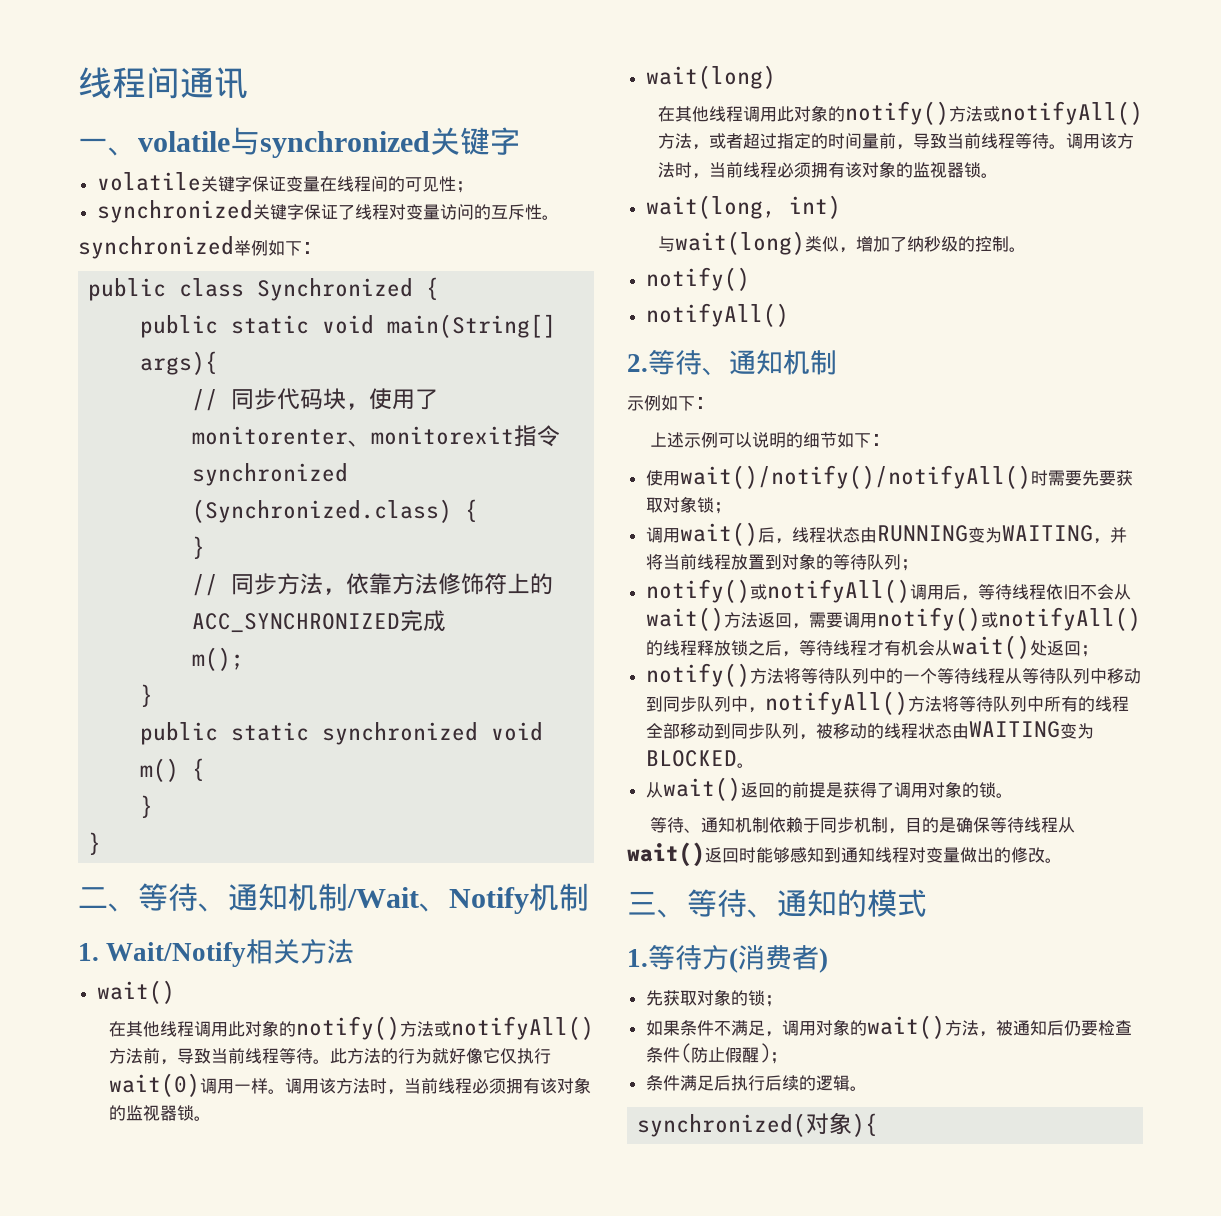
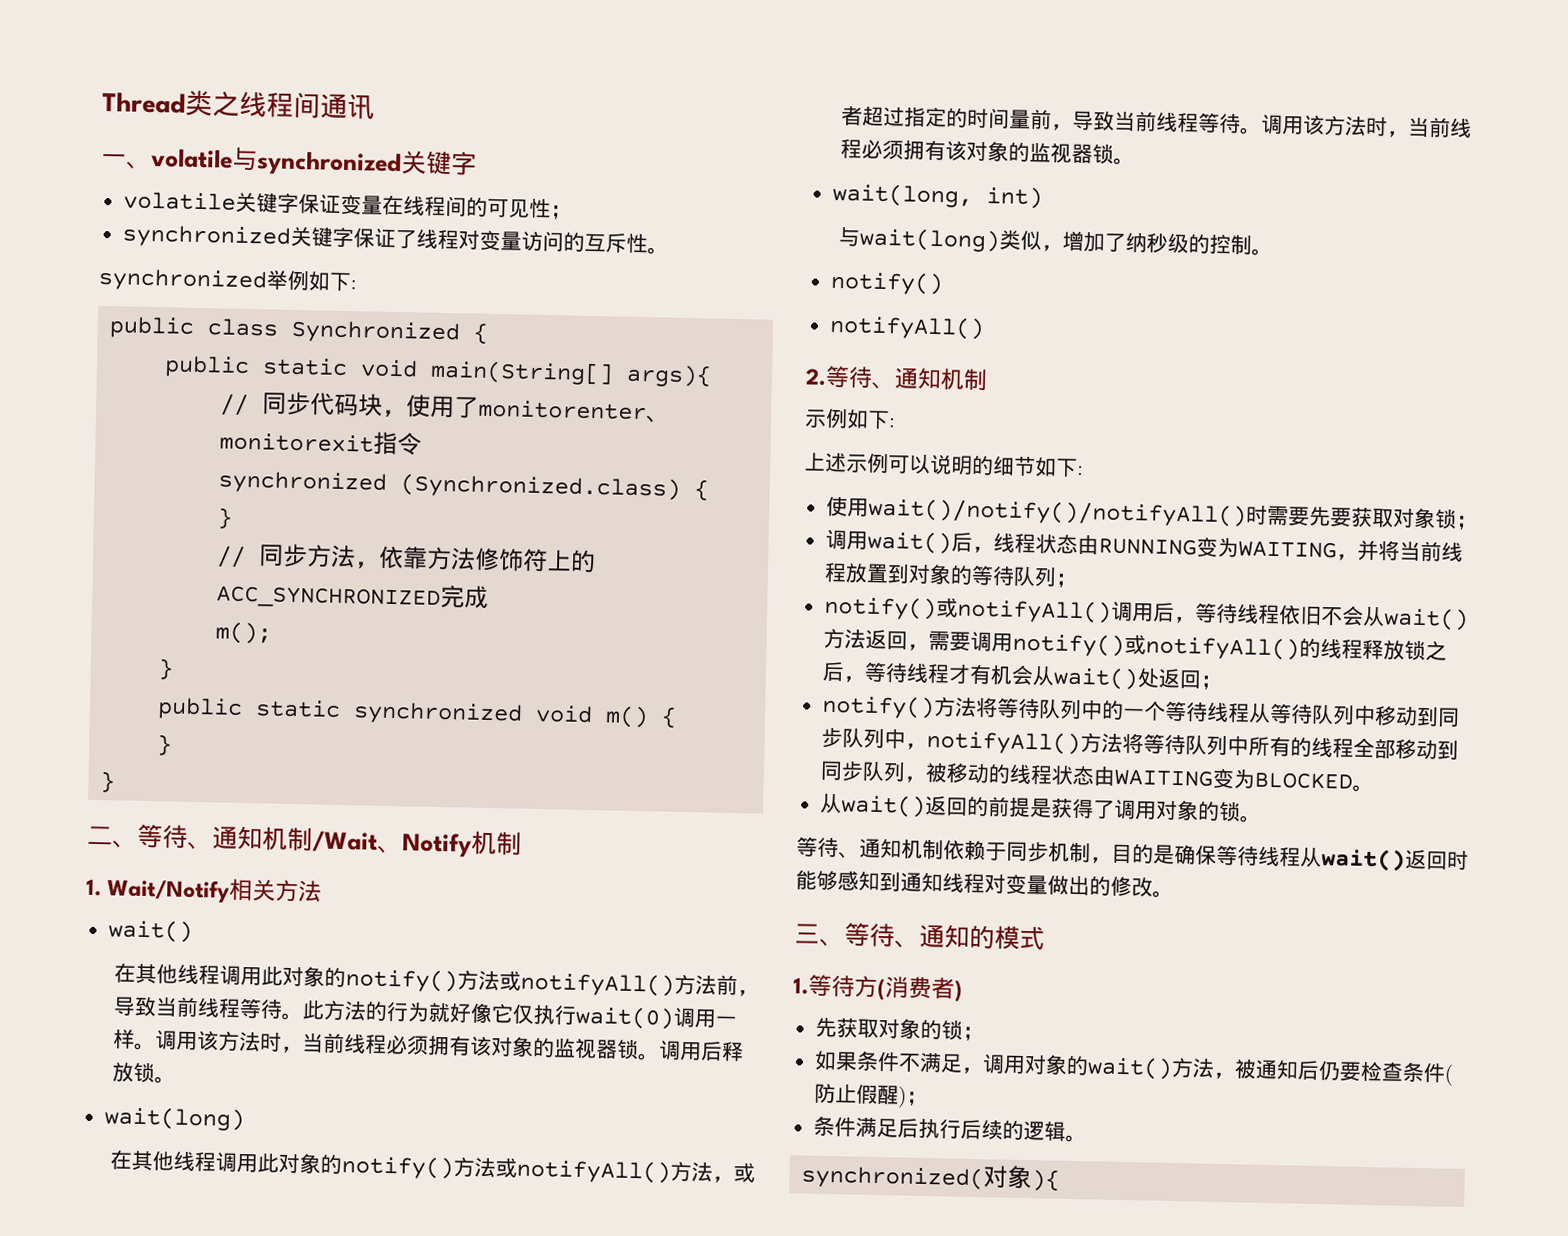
(78, 83) none -> [102,89,240,117] Thread类之
(211, 1118) none -> [657,1040,744,1062] [111,1062,176,1084] 调用后释放锁。

